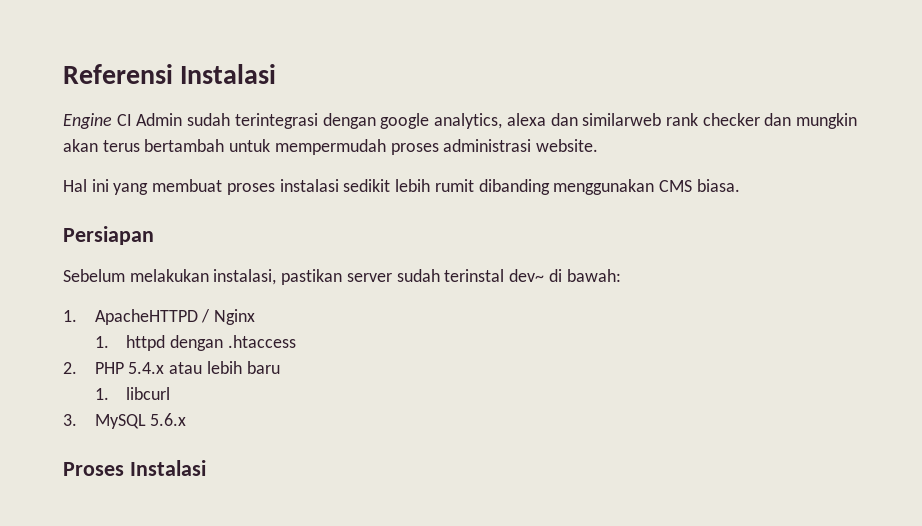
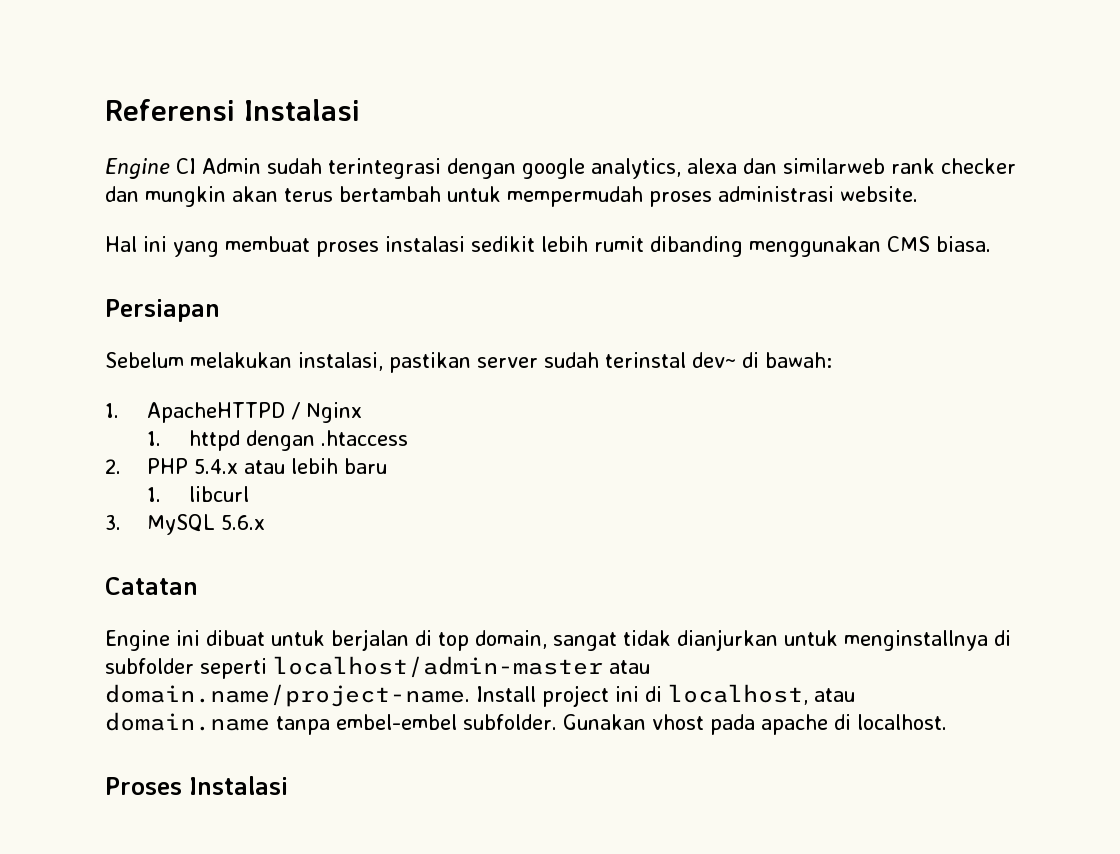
(187, 419) none -> [105,577,198,595] [105,629,1011,651] [105,656,650,679] [105,684,855,707] [105,712,947,735] // Catatan // Engine ini dibuat untuk berjalan di top domain, sangat tidak dianjurkan untuk menginstallnya di subfolder seperti localhost/admin-master atau domain.name/project-name. Install project ini di localhost, atau domain.name tanpa embel-embel subfolder. Gunakan vhost pada apache di localhost.

